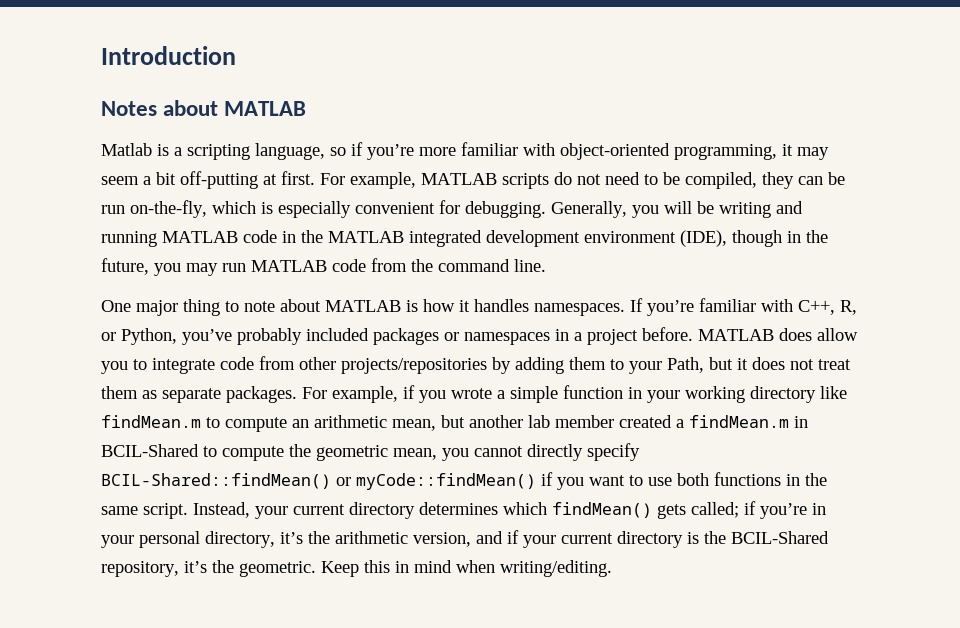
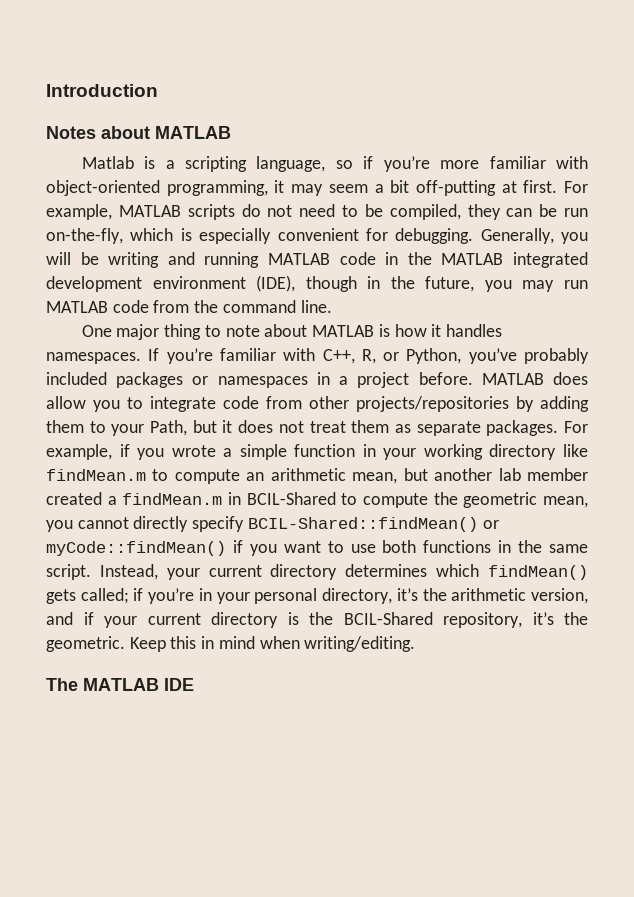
(612, 568) none -> [46,678,194,691] // The MATLAB IDE

